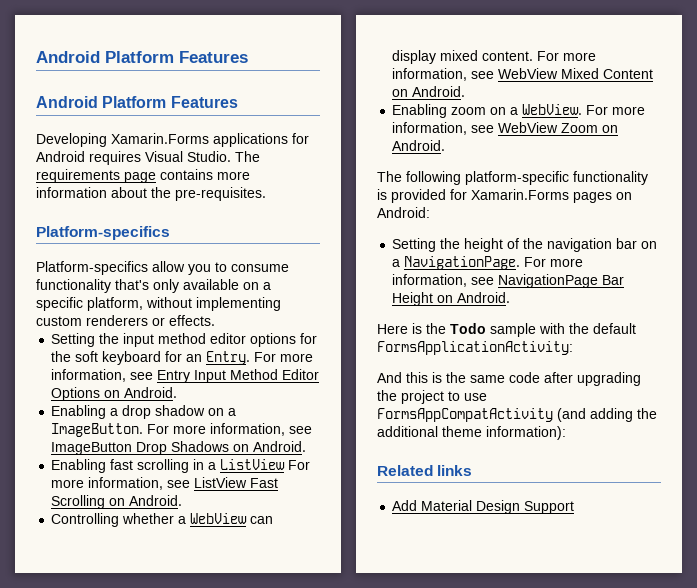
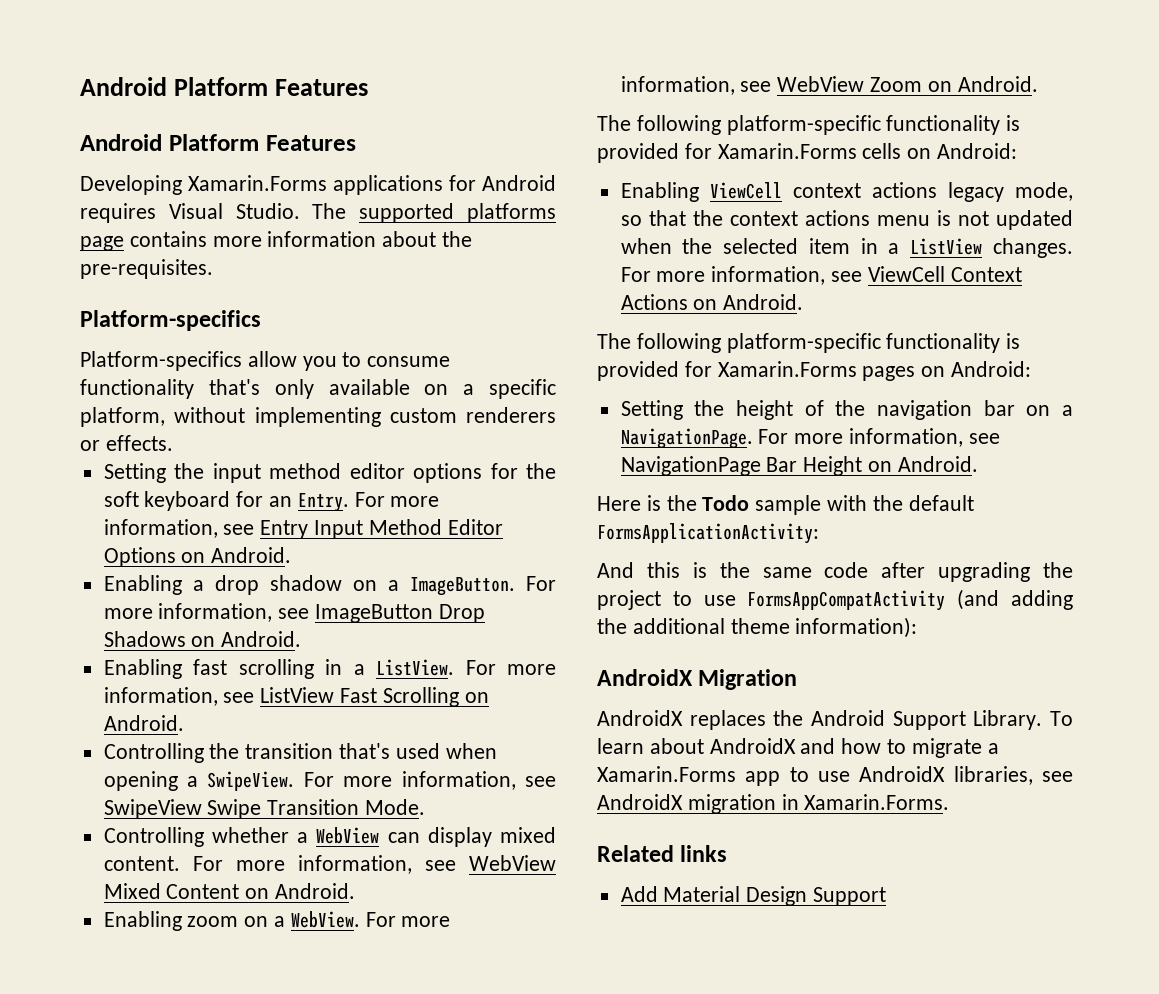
[36,169,120,183] requirements -> [359,203,556,223] supported platforms
[220,459,286,470] ListView -> [376,659,455,676] ListView.
(183, 500) none -> [103,743,497,763] [103,771,556,791] [103,799,426,819] // Controlling the transition that's used when opening a SwipeView. For more information, see SwipeView Swipe Transition Mode.
(446, 145) none -> [597,115,1021,135] [597,143,1018,163] [620,182,1073,202] [620,210,1073,230] [620,238,1073,258] [620,266,1022,285] [620,294,804,310] // The following platform-specific functionality is provided for Xamarin.Forms cells on Android: // Enabling ViewCell context actions legacy mode, so that the context actions menu is not updated when the selected item in a ListView changes. For more information, see ViewCell Context Actions on Android.
(566, 433) none -> [597,669,798,690] [597,710,1073,730] [597,738,999,758] [597,766,1073,786] [597,794,950,814] // AndroidX Migration // AndroidX replaces the Android Support Library. To learn about AndroidX and how to migrate a Xamarin.Forms app to use AndroidX libraries, see AndroidX migration in Xamarin.Forms.

